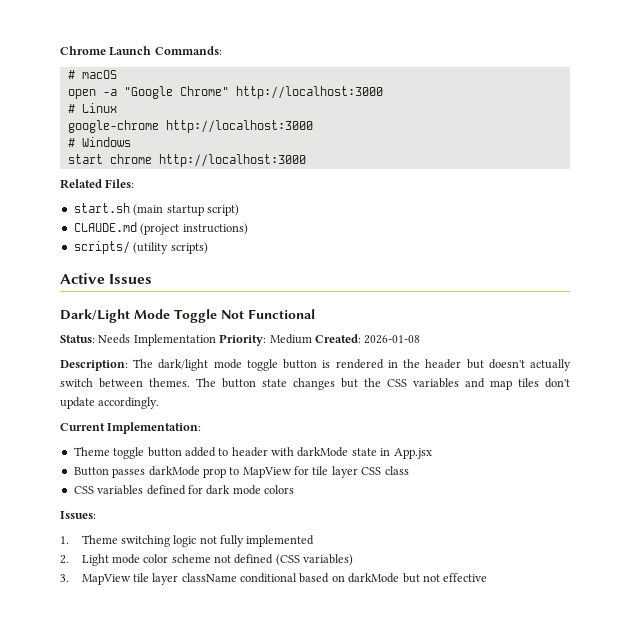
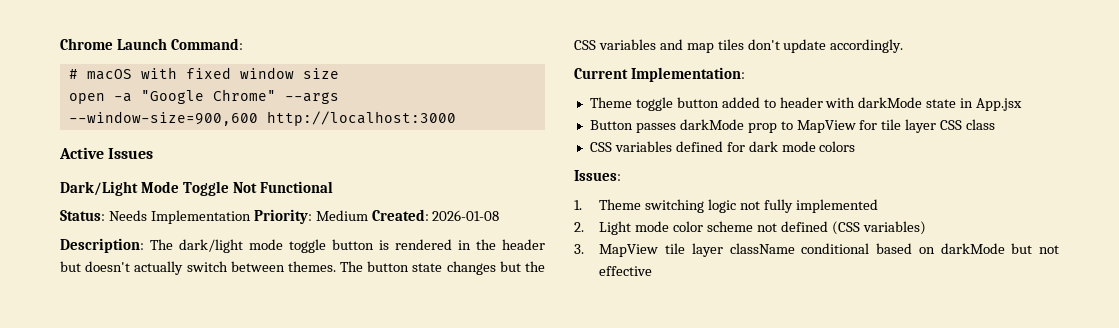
[154,46,222,55] Commands: -> [170,38,243,50] Command:
(117, 74) none -> [140,67,339,79] with fixed window size
[235,86,383,99] [67,103,117,113] [67,120,313,133] [67,137,131,147] [67,154,306,167] [60,179,135,189] [73,203,239,216] [73,222,248,235] [73,241,208,254] http://localhost:3000 // # Linux // google-chrome http://localhost:3000 // # Windows // start chrome http://localhost:3000 // Related Files: // start.sh (main startup script) // CLAUDE.md (project instructions) // scripts/ (utility scripts) -> [284,92,339,104] [68,111,456,126] --args --window-size=900,600 http://localhost:3000

